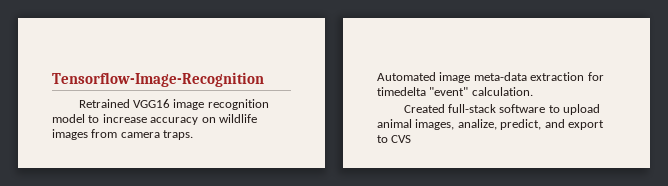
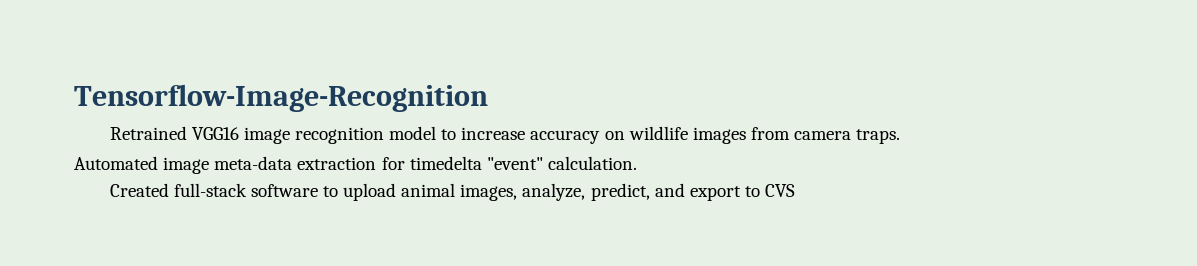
[457,119,497,130] analize, -> [522,183,586,201] analyze,

